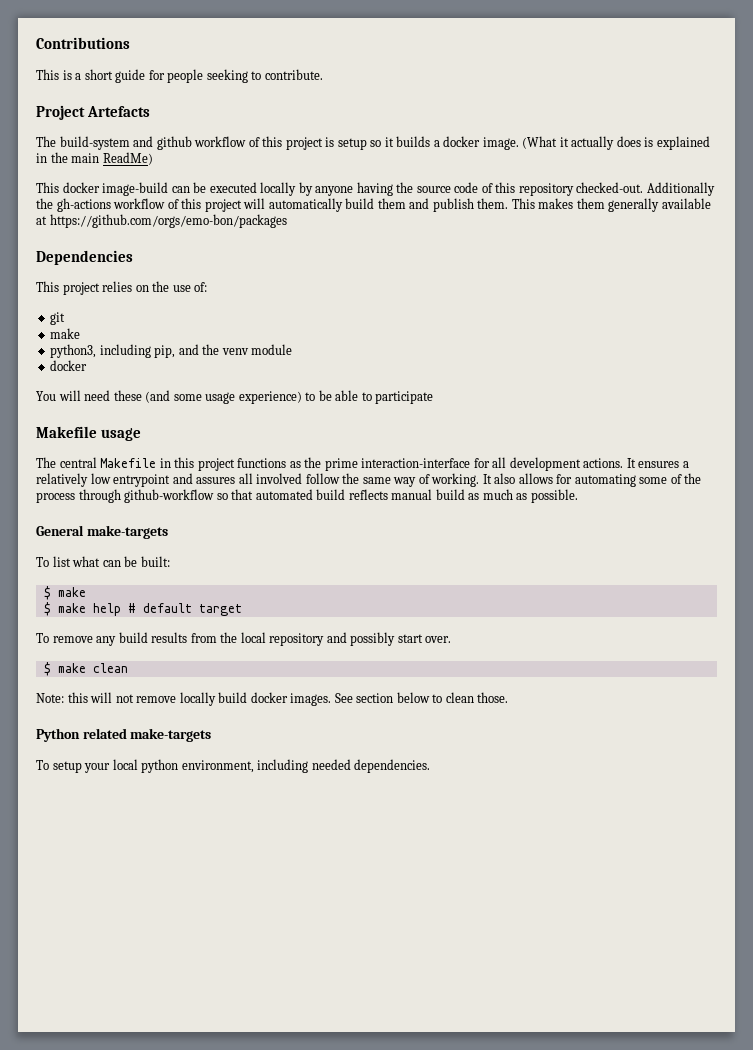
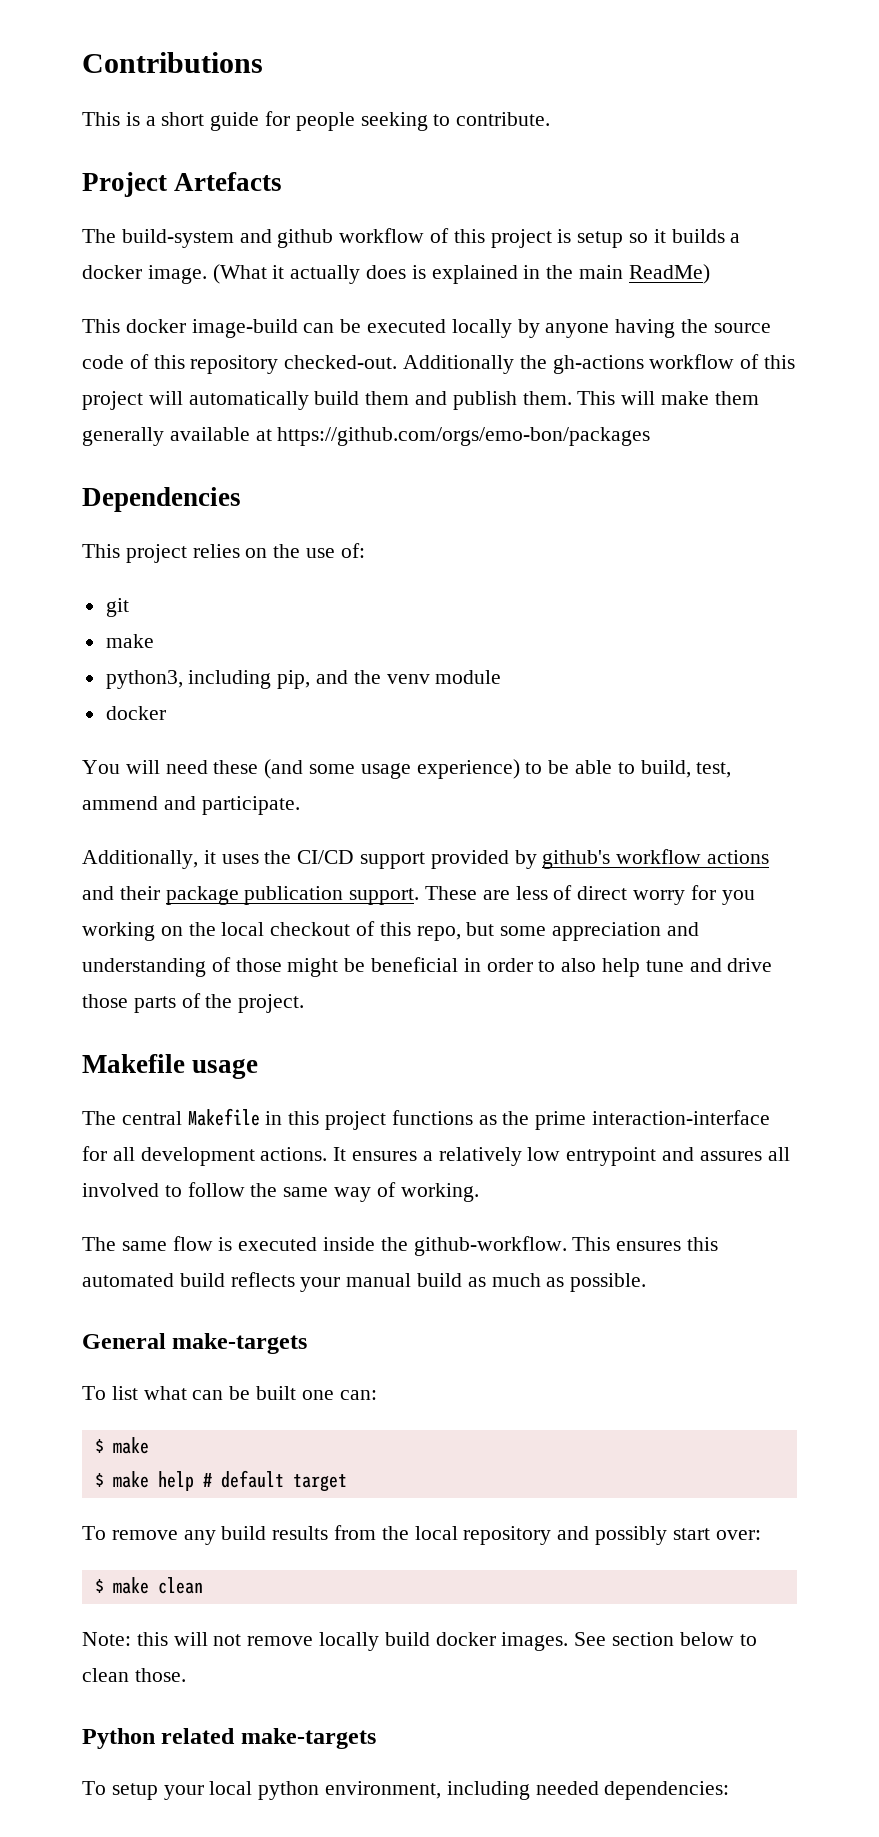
[538,198,574,209] makes -> [621,391,710,405] will make
[375,391,434,404] participate -> [640,760,732,778] [82,796,300,815] [82,849,770,869] [82,885,755,905] [82,921,699,941] [82,957,773,977] [82,993,305,1013] build, test, ammend and participate. // Additionally, it uses the CI/CD support provided by github's workflow actions and their package publication support. These are less of direct worry for you working on the local checkout of this repo, but some appreciation and understanding of those might be beneficial in order to also help tune and drive those parts of the project.
(303, 478) none -> [164,1185,182,1197] to
[482,473,702,487] [36,489,254,503] It also allows for automating some of the process through github-workflow so that -> [82,1236,719,1256] // The same flow is executed inside the github-workflow. This ensures this
(388, 494) none -> [300,1277,341,1292] your
[140,556,170,567] built: -> [256,1386,377,1400] built one can:
[425,636,452,643] over. -> [715,1530,761,1540] over:
[354,759,431,773] dependencies. -> [604,1781,730,1800] dependencies:

